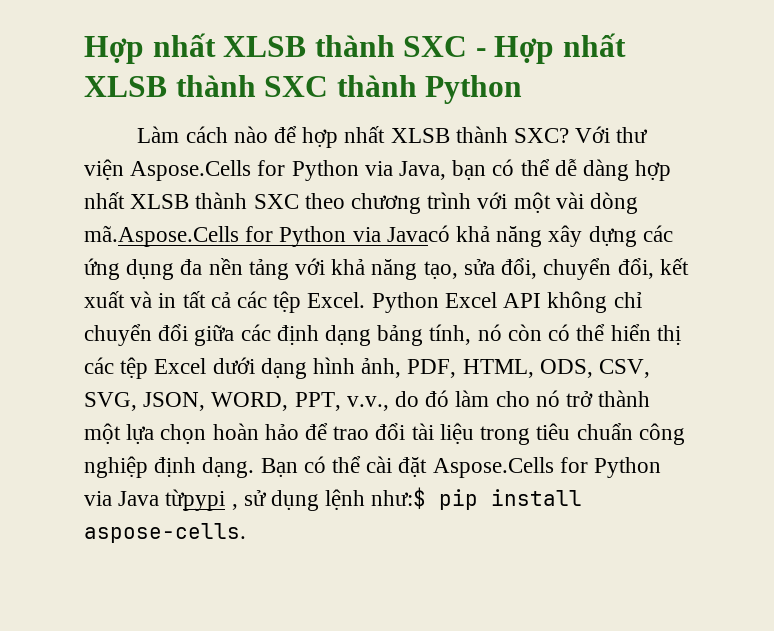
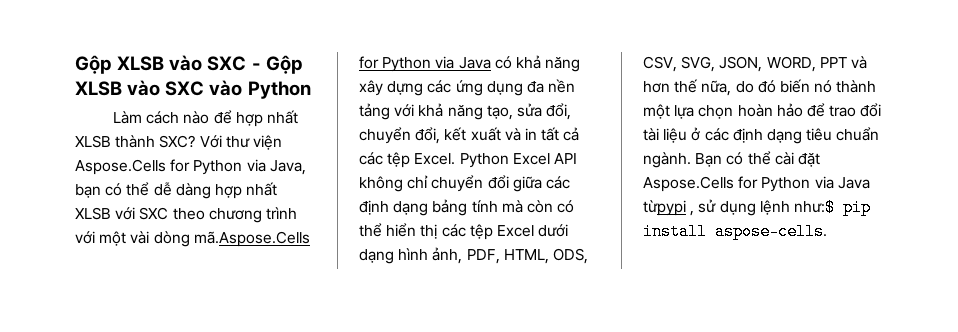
[84,33,626,64] [84,75,417,97] Hợp nhất XLSB thành SXC - Hợp nhất XLSB thành SXC thành -> [75,55,303,74] [75,80,243,96] Gộp XLSB vào SXC - Gộp XLSB vào SXC vào
[195,192,248,209] thành -> [115,207,136,220] với
[386,225,450,242] Javacó -> [458,56,512,69] Java có
[429,324,502,345] tính, nó -> [471,200,523,213] tính mà
[294,390,594,411] PPT, v.v., do đó làm cho nó trở -> [819,56,867,69] [643,79,833,96] PPT và hơn thế nữa, do đó biến nó
[480,423,685,445] [84,456,255,478] trong tiêu chuẩn công nghiệp định dạng. -> [691,127,880,144] [643,152,691,168] ở các định dạng tiêu chuẩn ngành.

